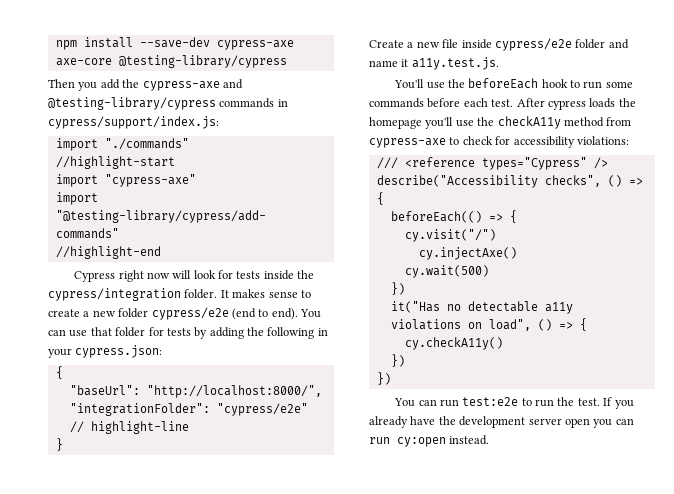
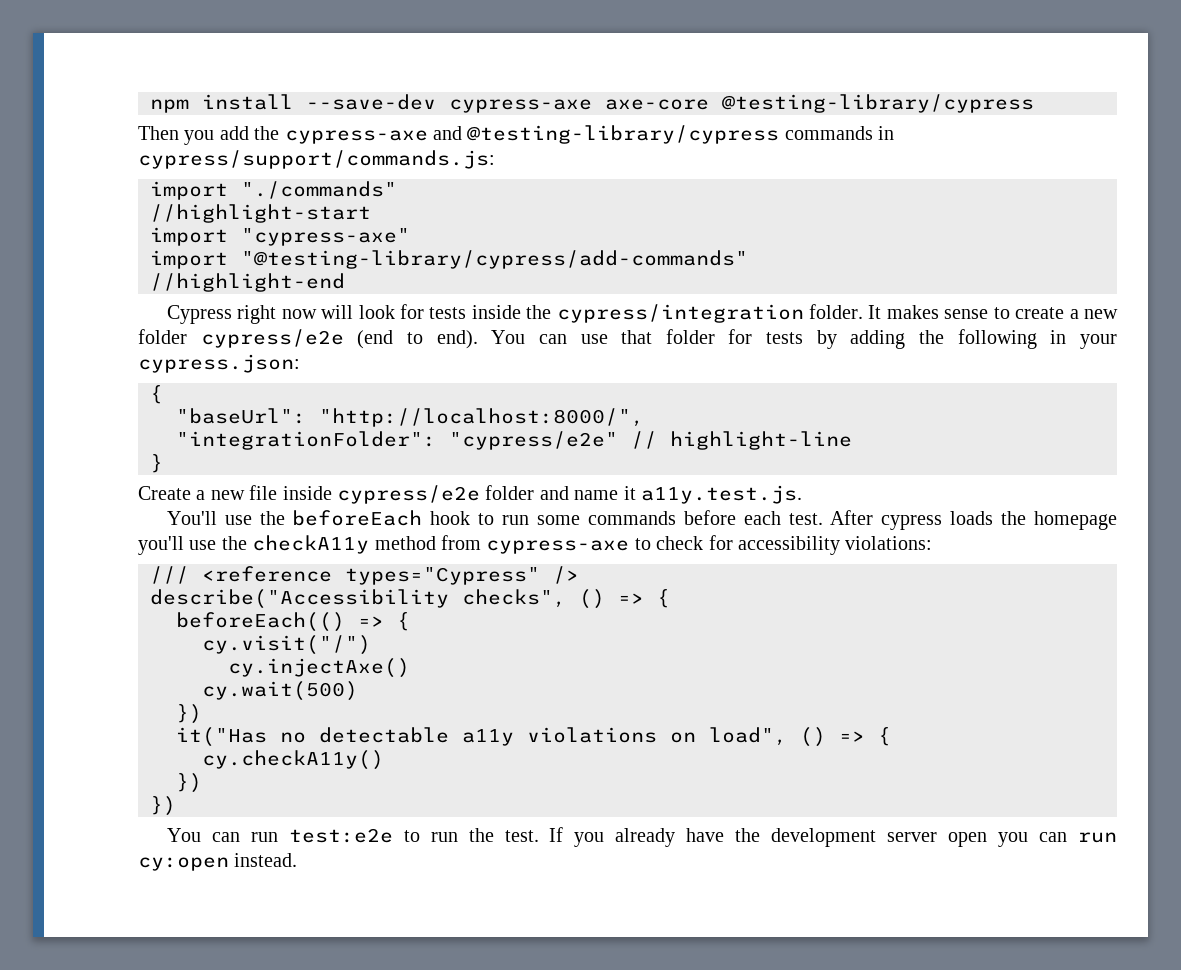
[48,116,219,129] cypress/support/index.js: -> [138,150,495,169] cypress/support/commands.js:

